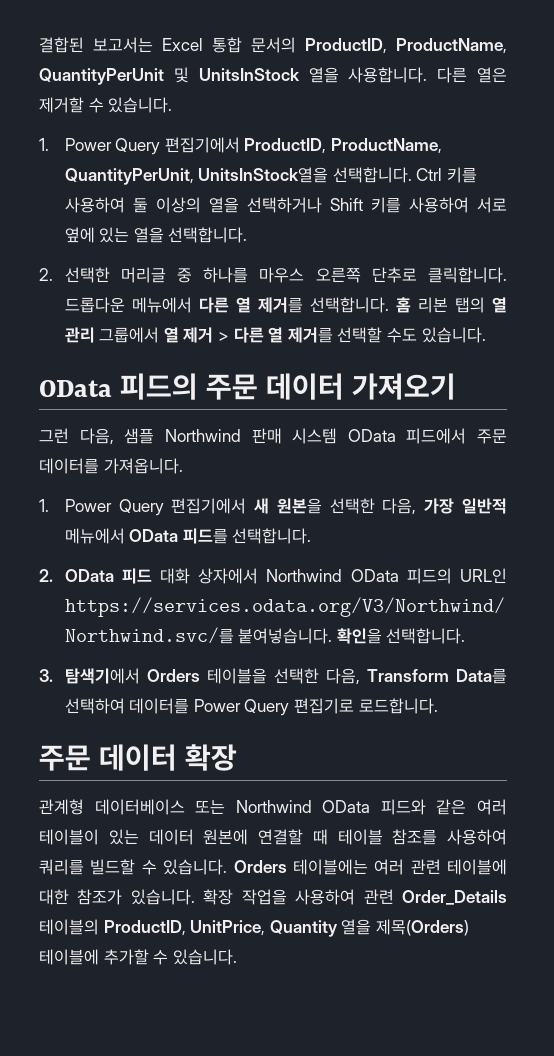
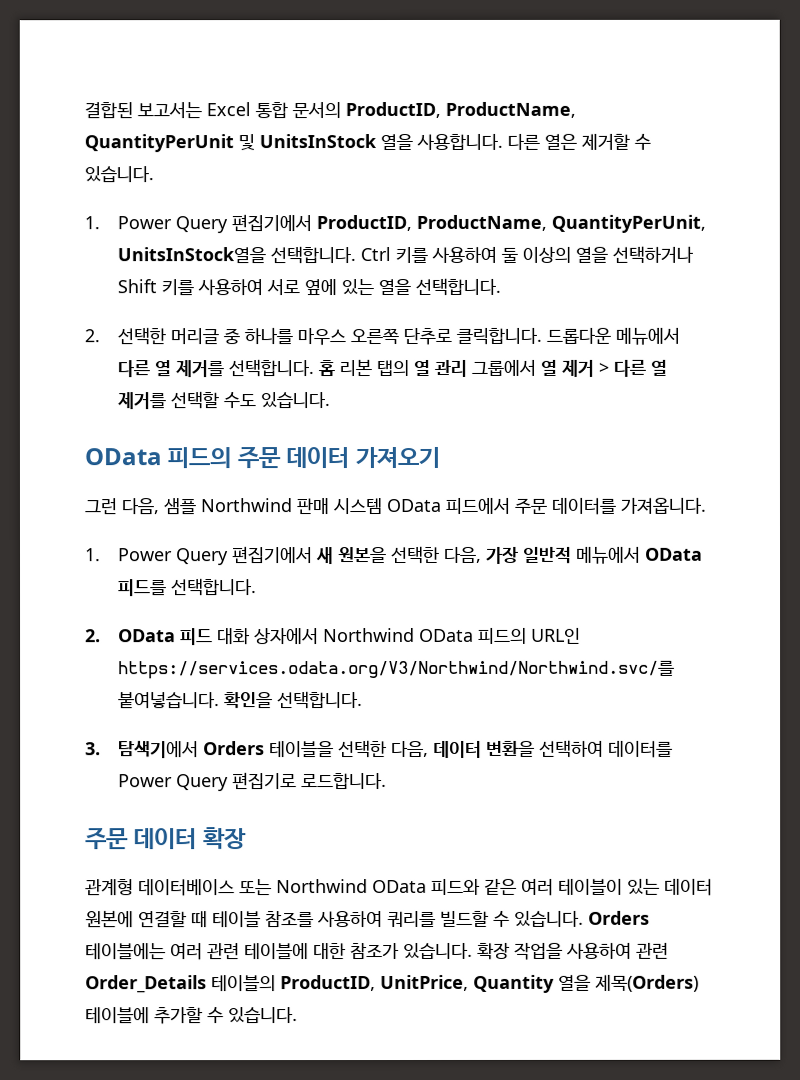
[366,669,507,684] Transform Data를 -> [433,740,536,758] 데이터 변환을

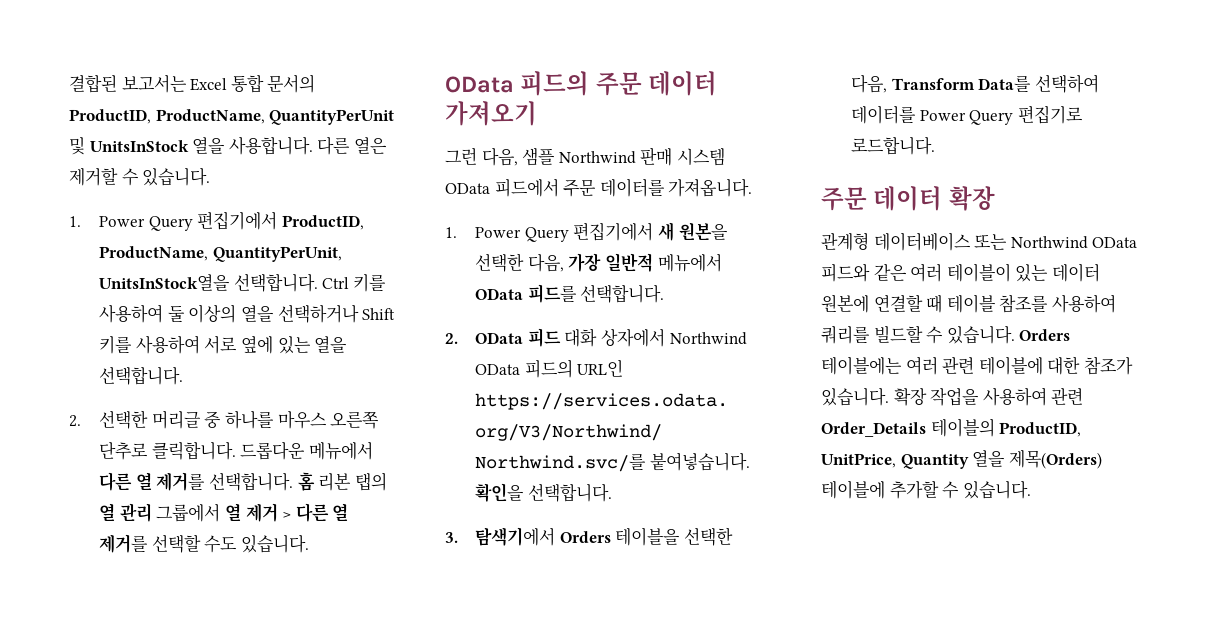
[433,740,536,758] 데이터 변환을 -> [891,76,1032,92] Transform Data를

